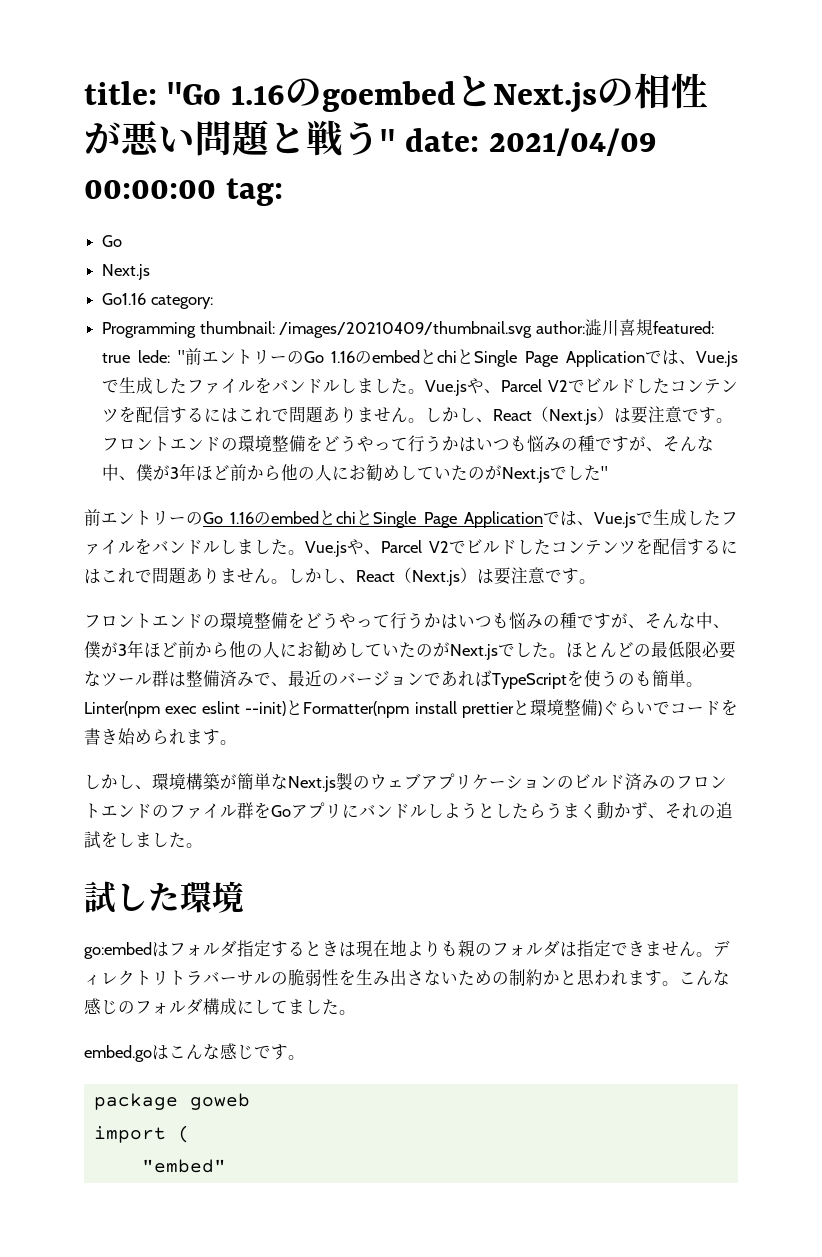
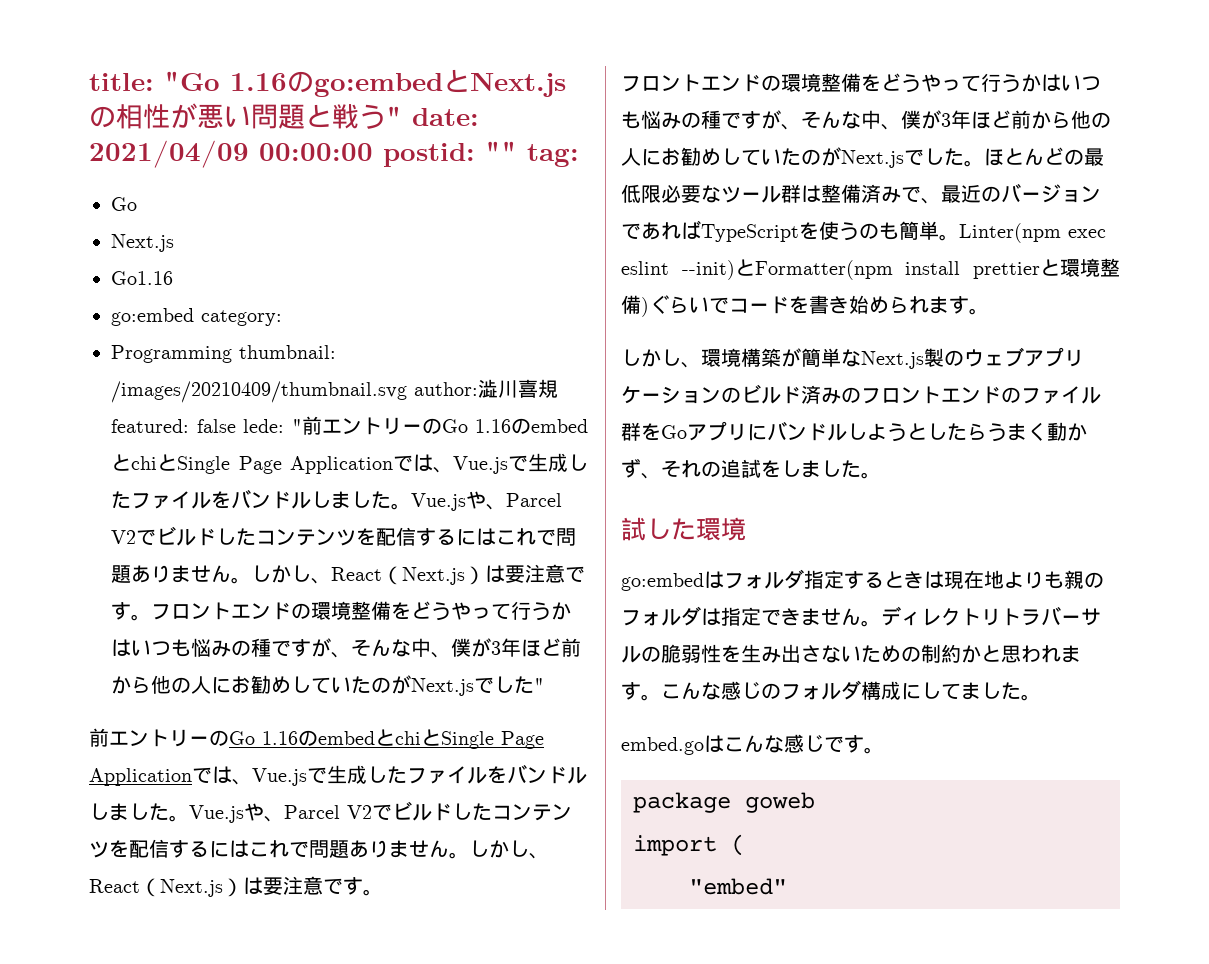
[321,81,456,112] goembed -> [314,73,443,97] go:embed
(216, 189) none -> [383,141,517,167] postid: ""
(147, 299) none -> [111,308,194,326] // go:embed
[102,353,131,363] true -> [196,419,236,433] false

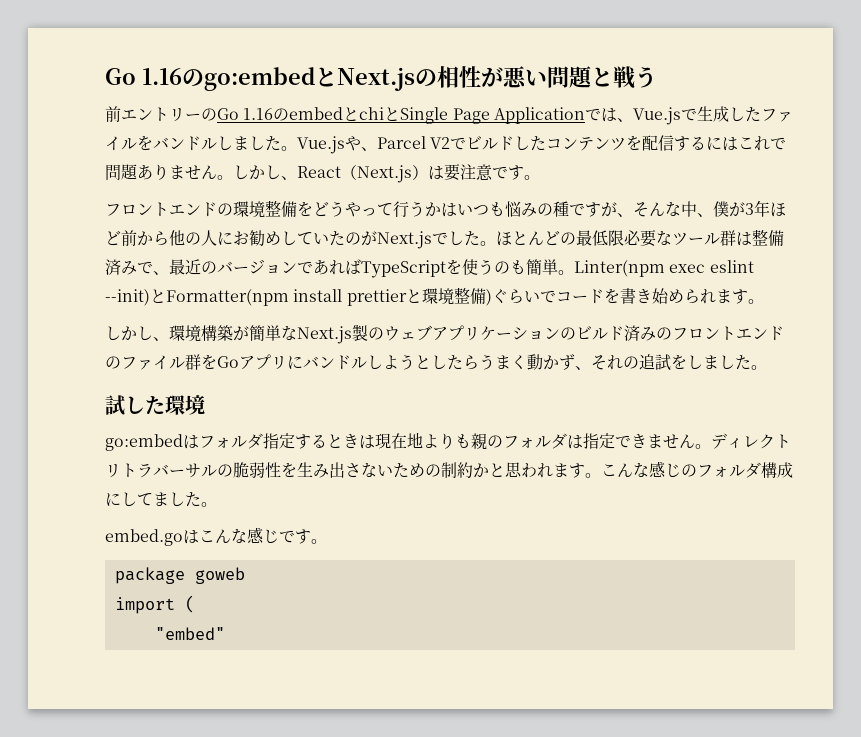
[89,71,220,91] title: "Go -> [105,68,136,85] Go
[386,106,479,126] [89,140,579,168] [111,197,137,211] [111,234,174,252] [111,271,173,285] [111,308,282,326] [111,345,336,363] [111,379,558,403] [111,416,588,435] [111,453,588,474] [111,489,562,511] [111,526,576,546] [111,564,585,585] [111,601,571,621] [111,638,581,658] [111,675,544,696] " date: 2021/04/09 00:00:00 postid: "" tag: // Go // Next.js // Go1.16 // go:embed category: // Programming thumbnail: /images/20210409/thumbnail.svg author:澁川喜規featured: false lede: "前エントリーのGo 1.16のembedとchiとSingle Page Applicationでは、Vue.jsで生成したファイルをバンドルしました。Vue.jsや、Parcel V2でビルドしたコンテンツを配信するにはこれで問題ありません。しかし、React（Next.js）は要注意です。フロントエンドの環境整備をどうやって行うかはいつも悩みの種ですが、そんな中、僕が3年ほど前から他の人にお勧めしていたのがNext.jsでした" -> (657, 77) none

